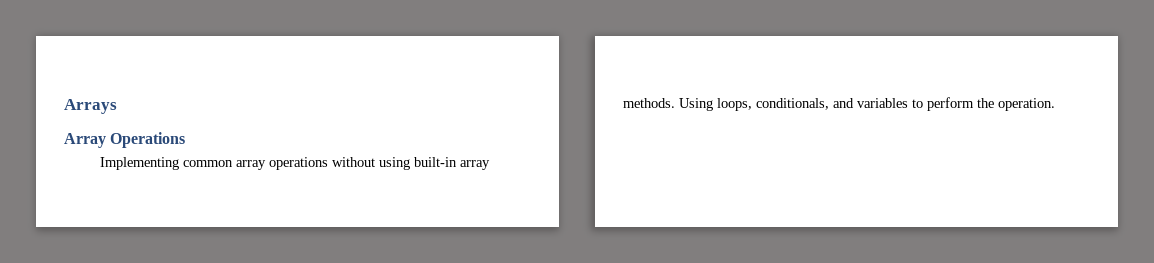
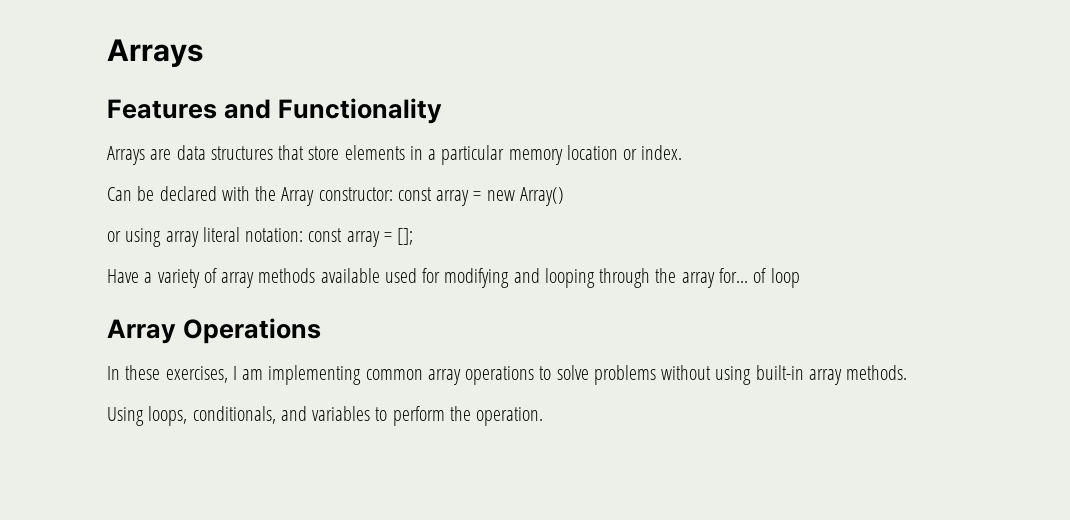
[64,132,186,148] [100,157,329,170] Array Operations // Implementing common array operations -> [107,98,443,124] [107,145,683,165] [107,186,564,206] [107,227,414,247] [107,268,800,288] [107,318,322,344] [107,365,656,385] Features and Functionality // Arrays are data structures that store elements in a particular memory location or index. // Can be declared with the Array constructor: const array = new Array() // or using array literal notation: const array = []; // Have a variety of array methods available used for modifying and looping through the array for... of loop // Array Operations // In these exercises, I am implementing common array operations to solve problems
(675, 103) none -> (908, 372) //

